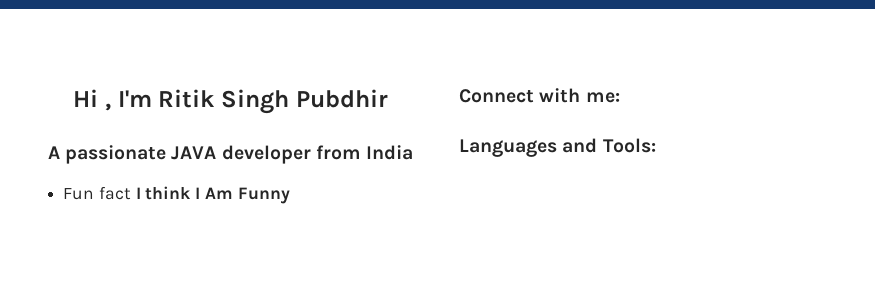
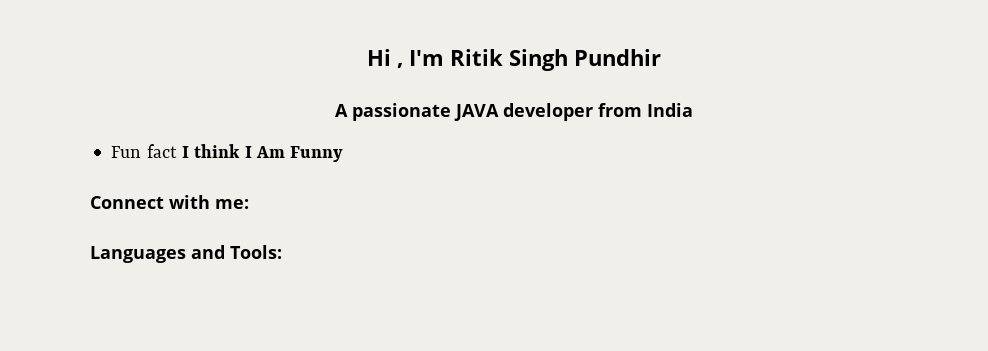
[295,89,388,108] Pubdhir -> [573,49,661,66] Pundhir

